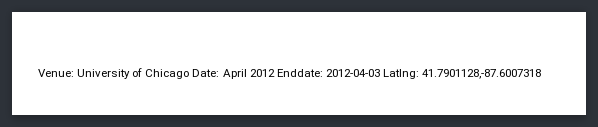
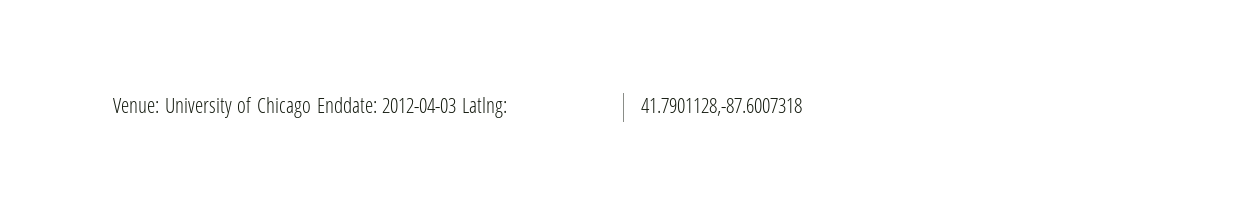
[192,69,275,79] Date: April 2012 -> (312, 107) none

